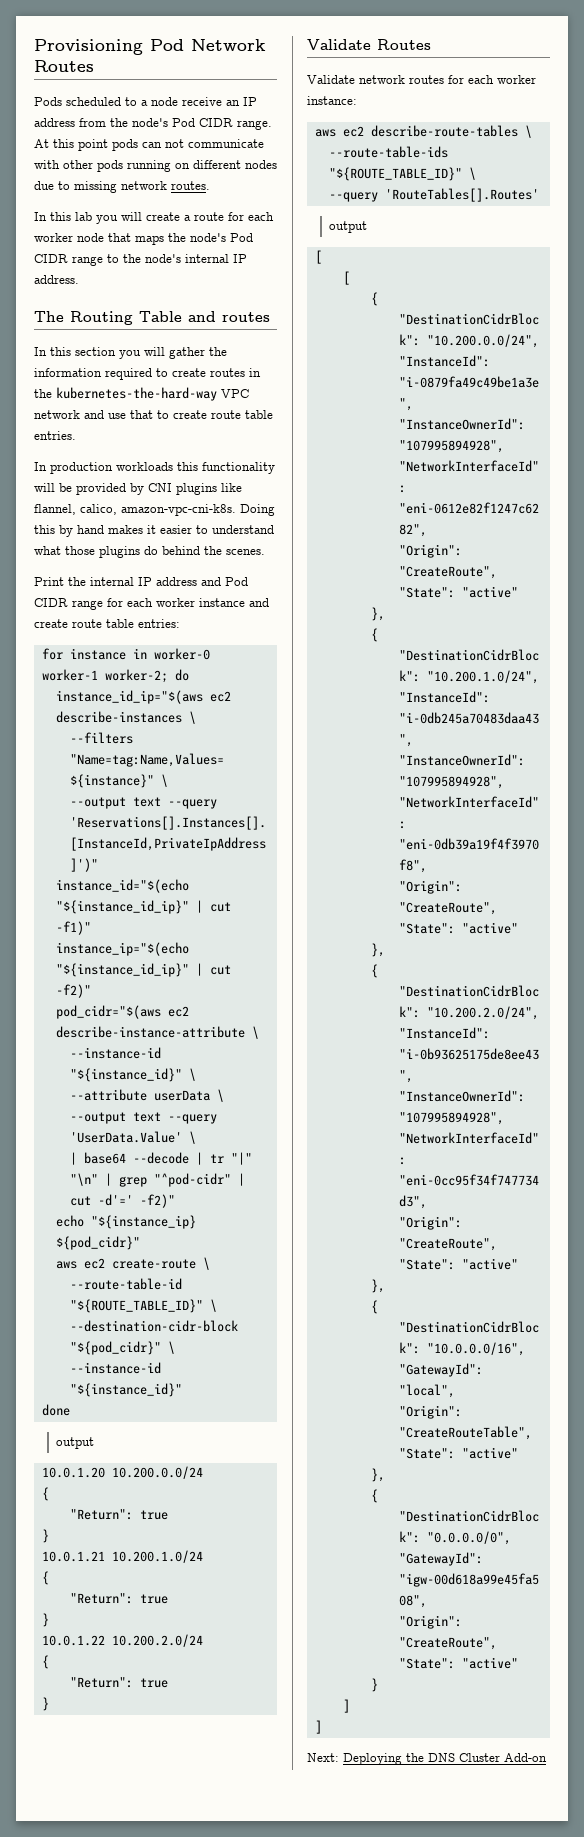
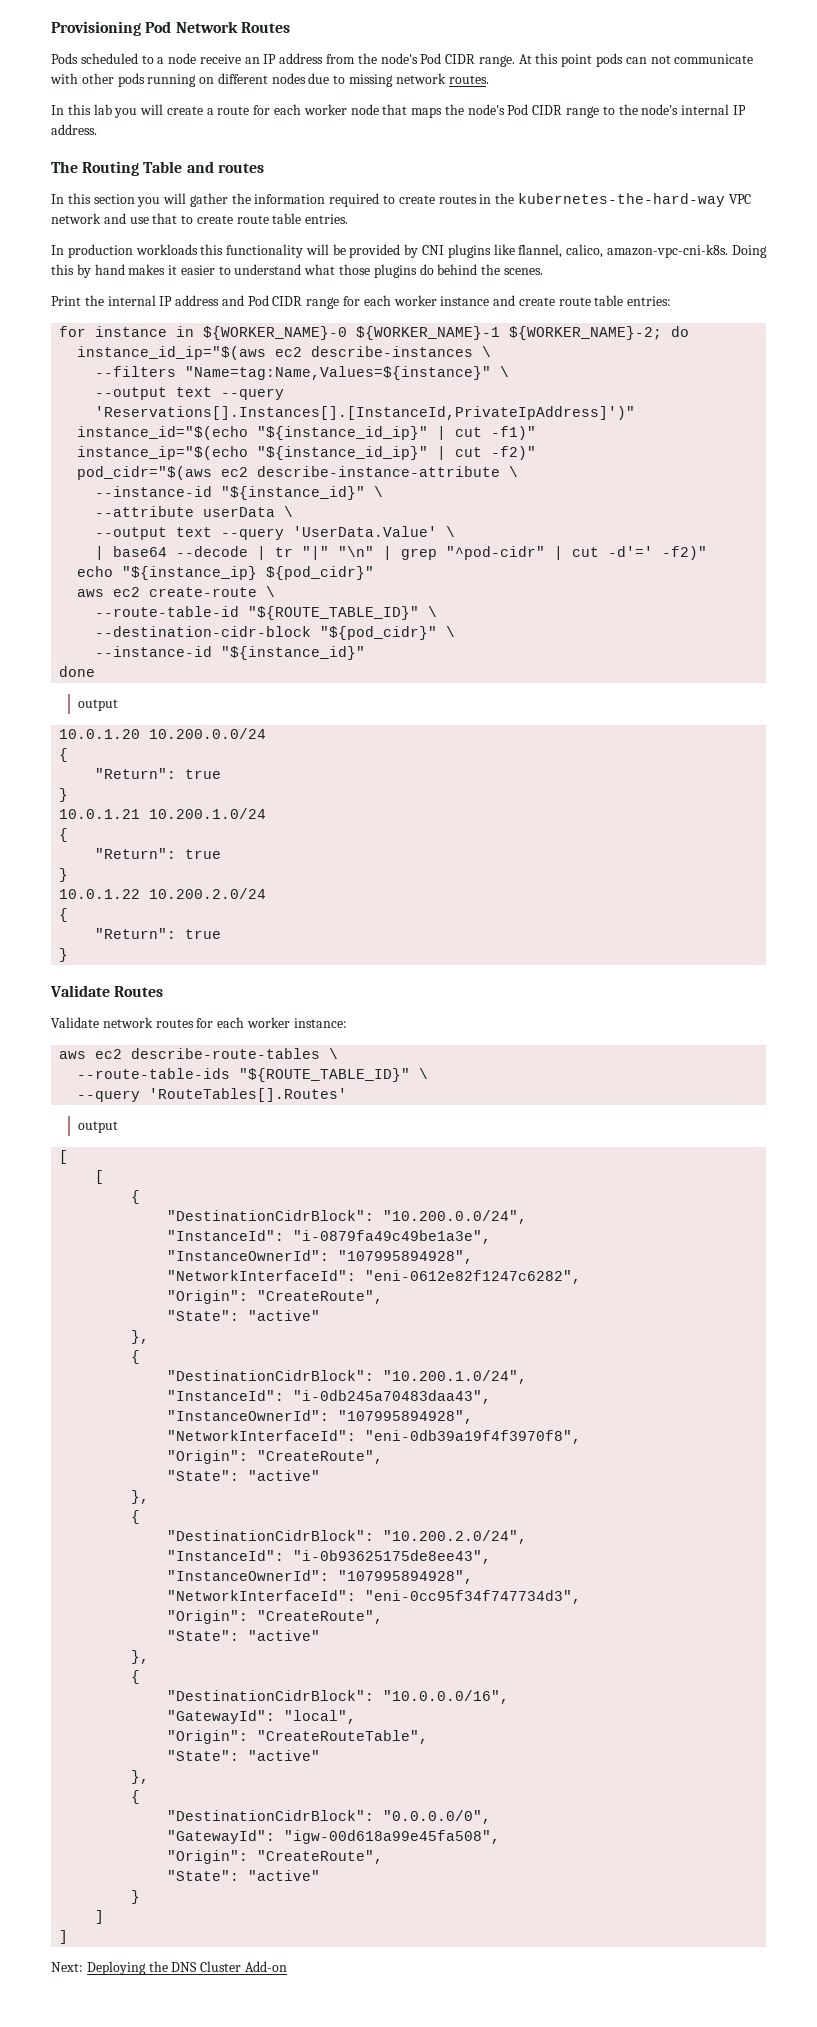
[153,648,210,660] [41,669,168,683] worker-0 worker-1 worker-2; -> [203,326,663,340] ${WORKER_NAME}-0 ${WORKER_NAME}-1 ${WORKER_NAME}-2;

